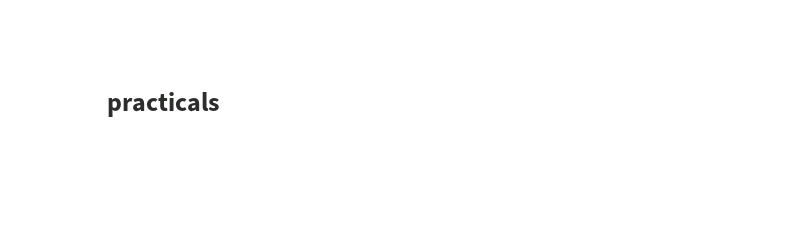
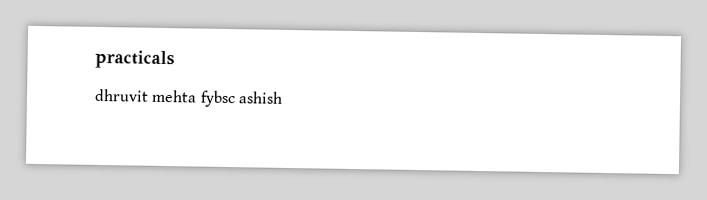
(220, 104) none -> [94,88,283,108] // dhruvit mehta fybsc ashish

